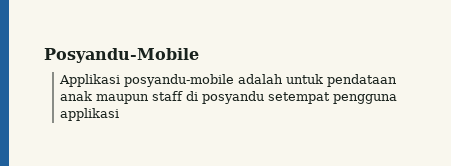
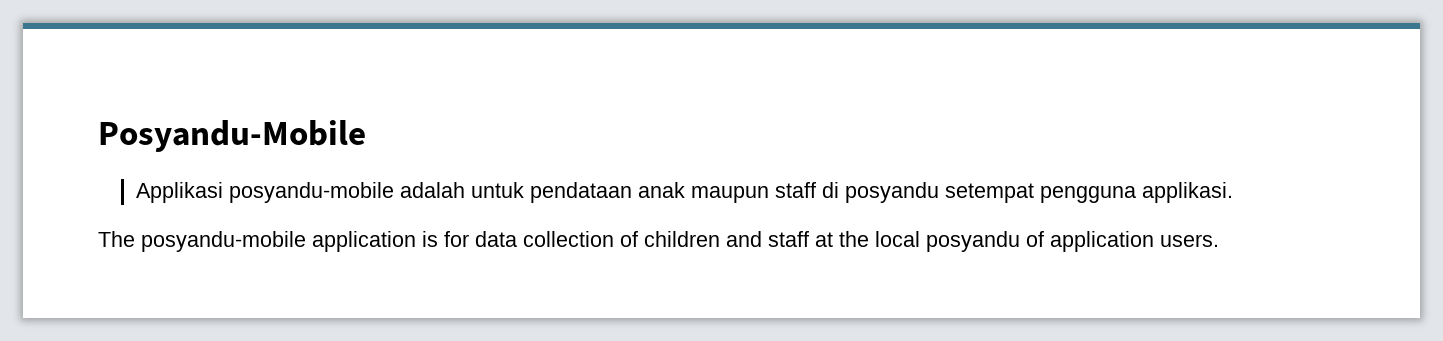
[60,108,120,121] applikasi -> [1142,182,1234,203] [98,231,1219,252] applikasi. // The posyandu-mobile application is for data collection of children and staff at the local posyandu of application users.

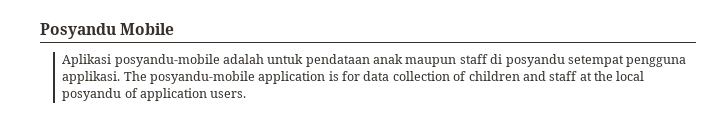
[98,120,366,152] [136,182,224,203] Posyandu-Mobile // Applikasi -> [40,23,175,39] [62,54,112,67] Posyandu Mobile // Aplikasi
(1234, 192) // -> (121, 77) none

